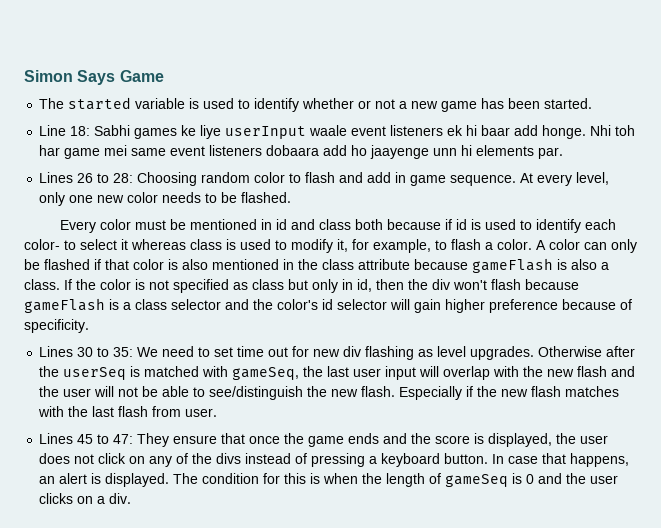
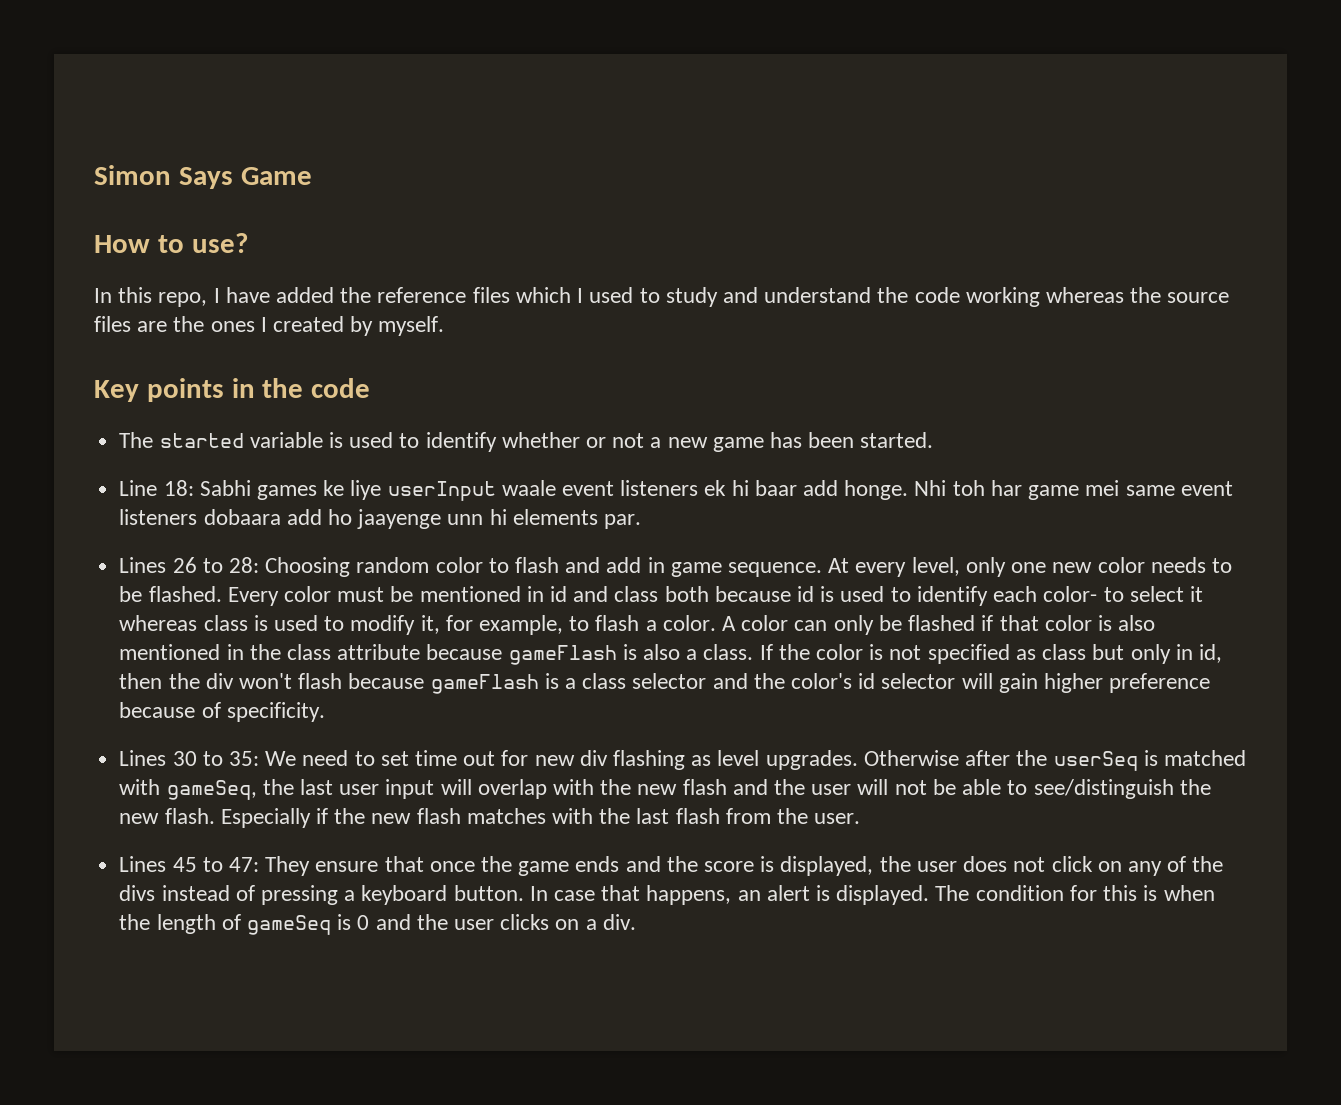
(164, 76) none -> [94,233,248,253] [94,287,1230,307] [94,316,445,336] [94,378,371,402] // How to use? // In this repo, I have added the reference files which I used to study and understand the code working whereas the source files are the ones I created by myself. // Key points in the code
(292, 197) // -> (222, 594) none
[445,219,453,230] if -> (791, 594) none
(182, 411) none -> [777,808,809,824] the

